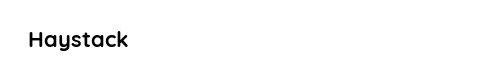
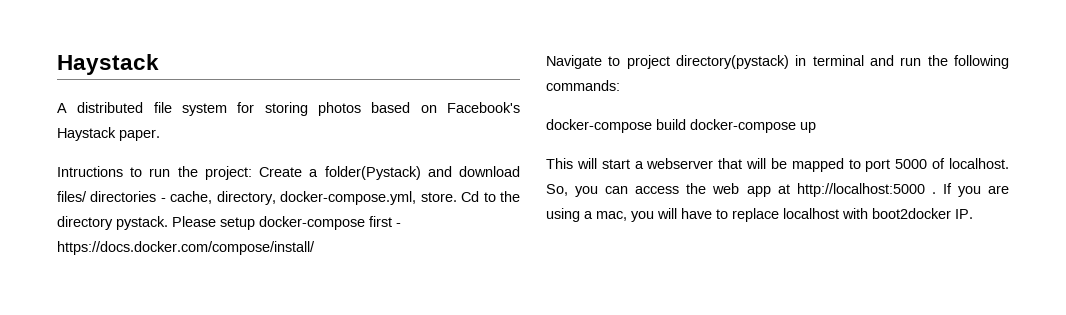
[28,31,129,51] Haystack -> [57,54,159,75] [57,102,520,116] [57,127,160,141] [57,166,520,180] [57,191,520,205] [57,216,401,230] [57,241,315,255] [546,55,1009,69] [546,80,620,91] [546,119,816,133] [546,158,1009,172] [546,183,1009,197] [546,208,973,222] Haystack // A distributed file system for storing photos based on Facebook's Haystack paper. // Intructions to run the project: Create a folder(Pystack) and download files/ directories - cache, directory, docker-compose.yml, store. Cd to the directory pystack. Please setup docker-compose first - https://docs.docker.com/compose/install/ // Navigate to project directory(pystack) in terminal and run the following commands: // docker-compose build docker-compose up // This will start a webserver that will be mapped to port 5000 of localhost. So, you can access the web app at http://localhost:5000 . If you are using a mac, you will have to replace localhost with boot2docker IP.

